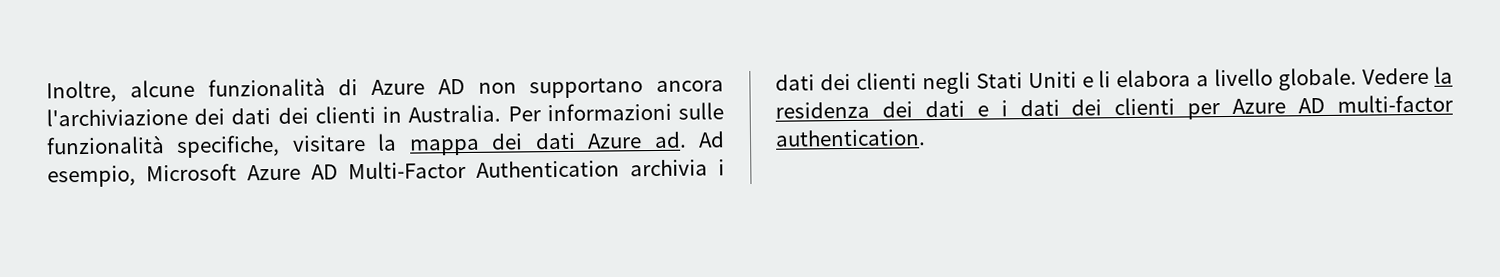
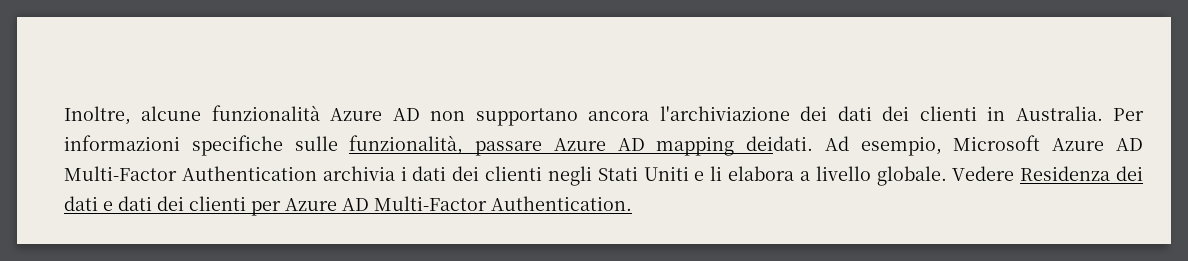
[338,79,359,96] di -> (320, 113) none
[678,102,724,120] [46,131,687,158] sulle funzionalità specifiche, visitare la mappa dei dati Azure ad. -> [191,135,814,156] specifiche sulle funzionalità, passare Azure AD mapping deidati.
[1434,66,1453,84] [775,101,870,119] la residenza -> [1020,166,1111,181] Residenza
[1000,100,1008,117] i -> (113, 206) none
[1337,94,1453,113] [775,129,926,147] multi-factor authentication. -> [374,196,632,211] Multi-Factor Authentication.

